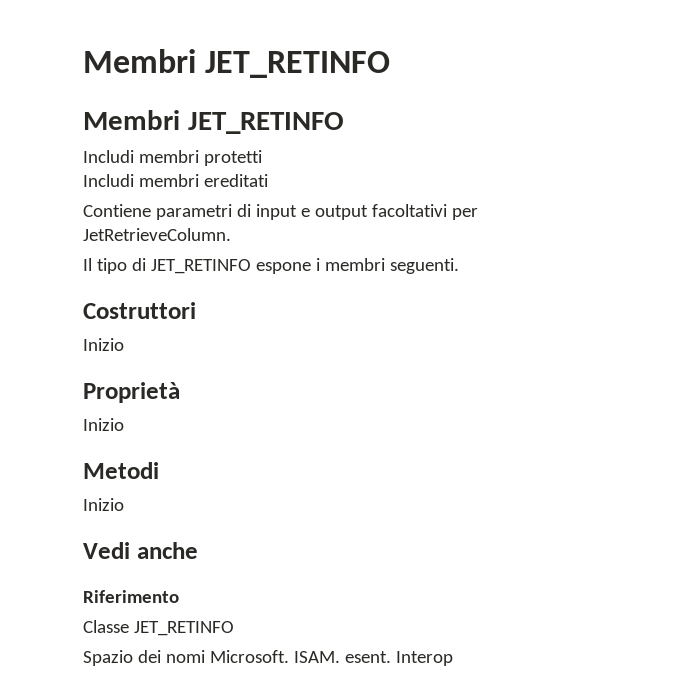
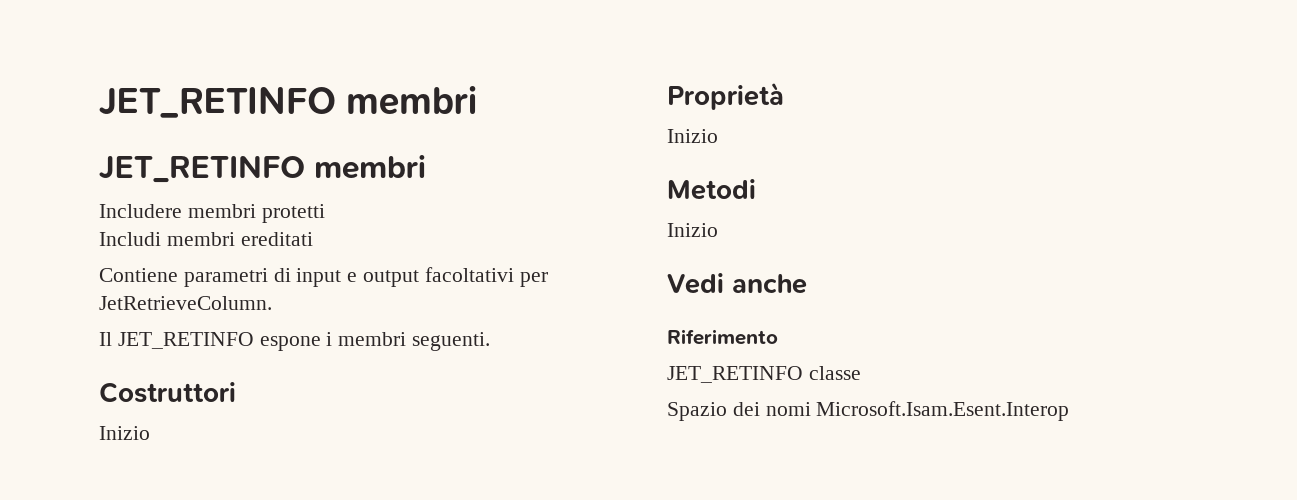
[83,49,391,78] [83,110,344,134] [83,150,134,163] Membri JET_RETINFO // Membri JET_RETINFO // Includi -> [99,86,477,118] [99,155,426,183] [99,204,182,218] JET_RETINFO membri // JET_RETINFO membri // Includere
[96,258,146,274] tipo di -> (112, 339) none
[83,620,234,636] Classe JET_RETINFO -> [667,366,861,383] JET_RETINFO classe
[209,650,453,666] Microsoft. ISAM. esent. Interop -> [816,401,1070,421] Microsoft.Isam.Esent.Interop

